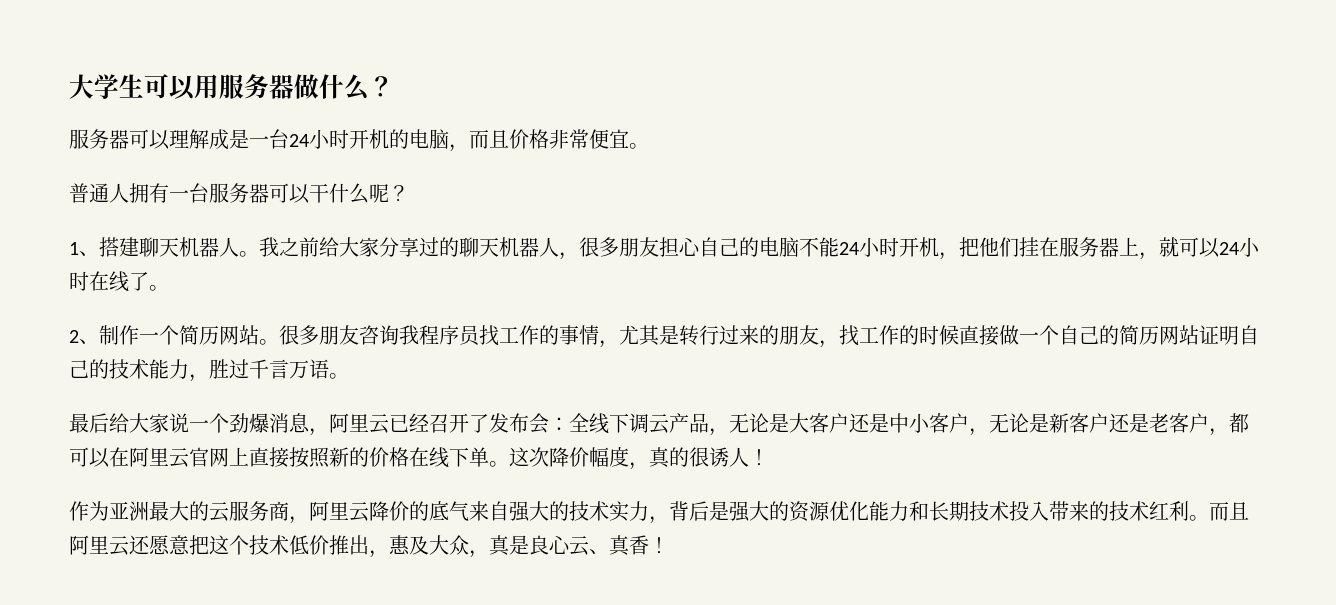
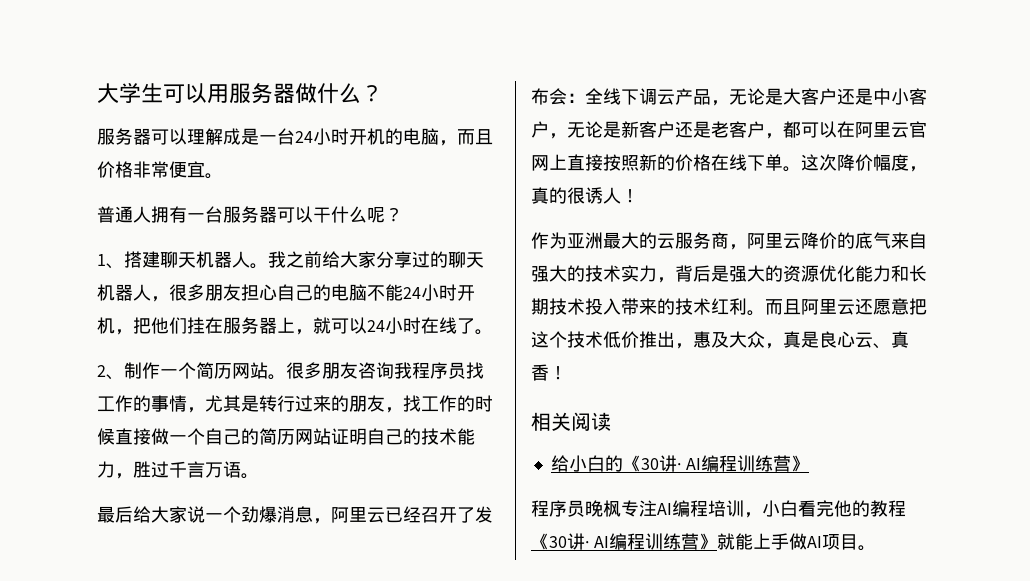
(669, 545) none -> [531,412,611,431] [550,455,809,472] [531,500,906,518] [531,533,876,551] // 相关阅读 // 给小白的《30讲· AI编程训练营》 // 程序员晚枫专注AI编程培训，小白看完他的教程《30讲· AI编程训练营》就能上手做AI项目。

